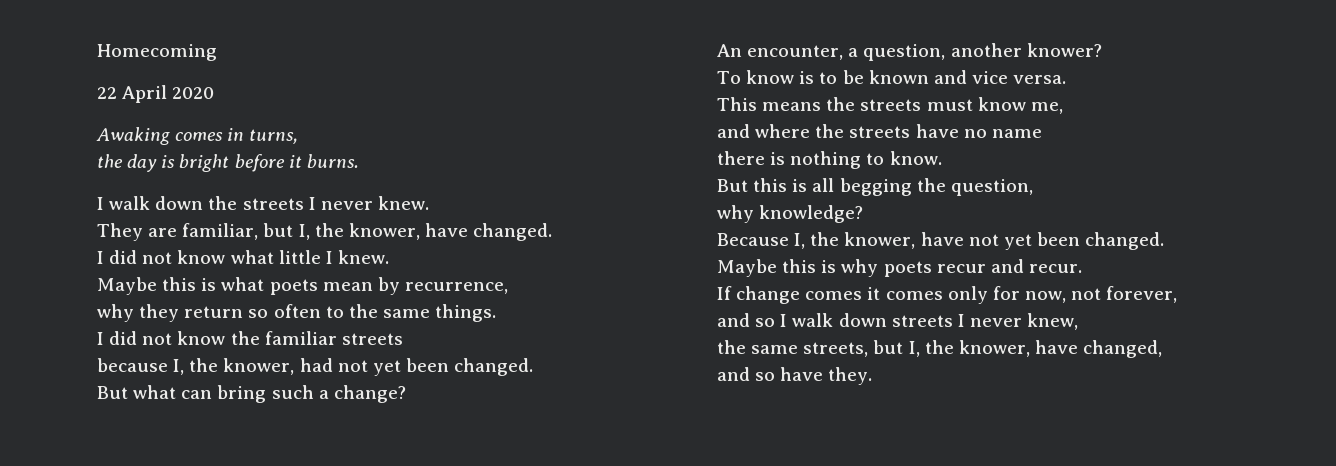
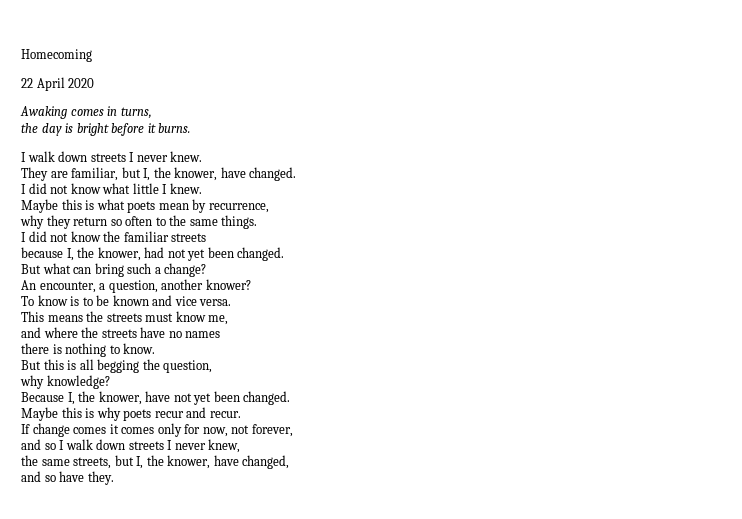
[208,196,238,210] the -> (88, 156) none
[991,129,1042,138] name -> [185,331,221,338] names

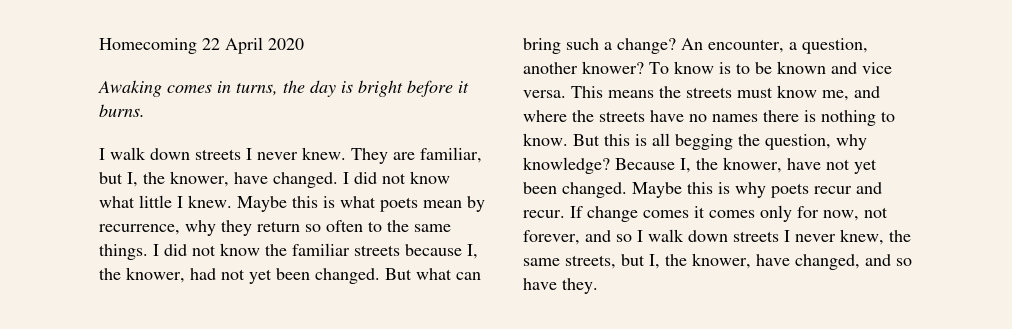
(92, 55) // -> (197, 46) none
(152, 113) // -> (278, 89) none
(203, 156) // -> (346, 153) none
(297, 174) // -> (338, 180) none
(202, 188) // -> (232, 201) none
(269, 208) // -> (180, 229) none
(258, 222) // -> (148, 252) none
(207, 237) // -> (400, 250) none
(285, 254) // -> (380, 276) none
(207, 270) // -> (676, 46) none
(251, 284) // -> (644, 67) none
(232, 302) // -> (566, 94) none
(229, 320) // -> (849, 95) none
(221, 334) // -> (758, 118) none
(156, 348) // -> (568, 139) none
(213, 366) // -> (831, 142) none
(110, 382) // -> (610, 165) none
(291, 398) // -> (627, 190) none
(241, 414) // -> (565, 214) none
(293, 430) // -> (580, 237) none
(241, 446) // -> (884, 237) none
(290, 462) // -> (860, 262) none

